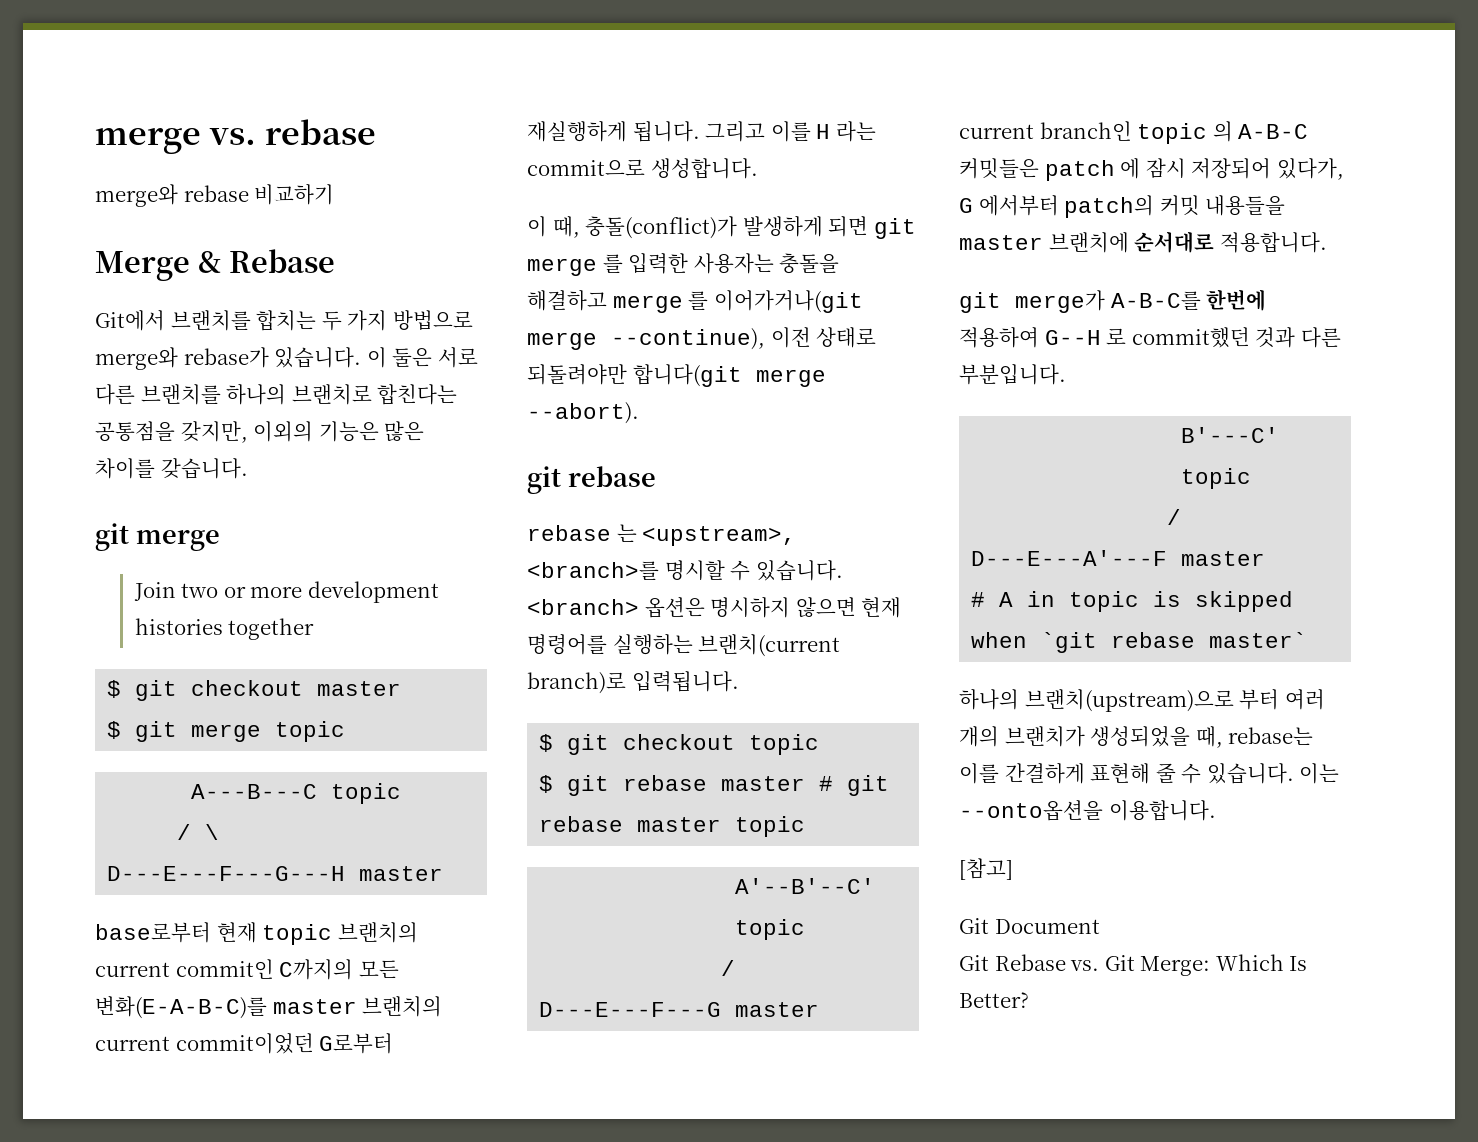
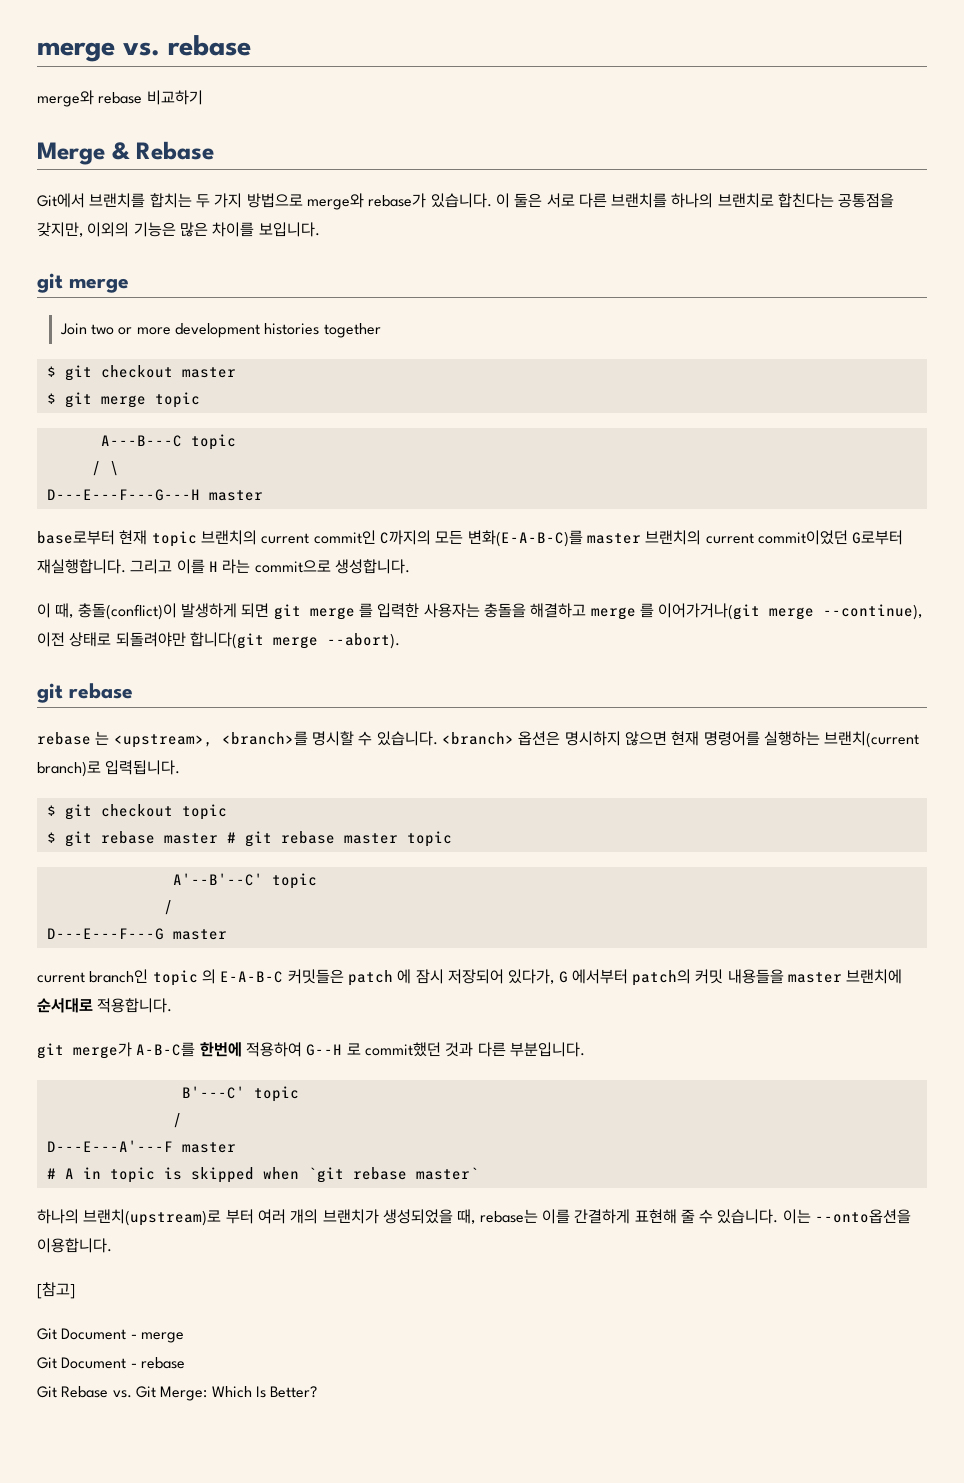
[160,458,248,479] 갖습니다. -> [258,222,320,237] 보입니다.
[527,121,700,142] 재실행하게 됩니다. -> [37,559,126,574] 재실행합니다.
[585,216,738,239] 충돌(conflict)가 -> [77,603,177,620] 충돌(conflict)이
[1238,124,1309,139] A-B-C -> [220,971,284,983] E-A-B-C
[1024,689,1234,712] 브랜치(upstream)으로 -> [83,1209,222,1226] 브랜치(upstream)로
(1100, 926) none -> [130,1332,184,1343] [37,1357,185,1369] - merge // Git Document - rebase

